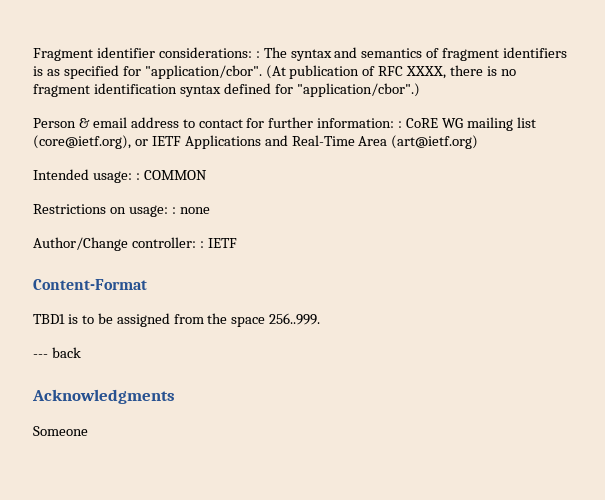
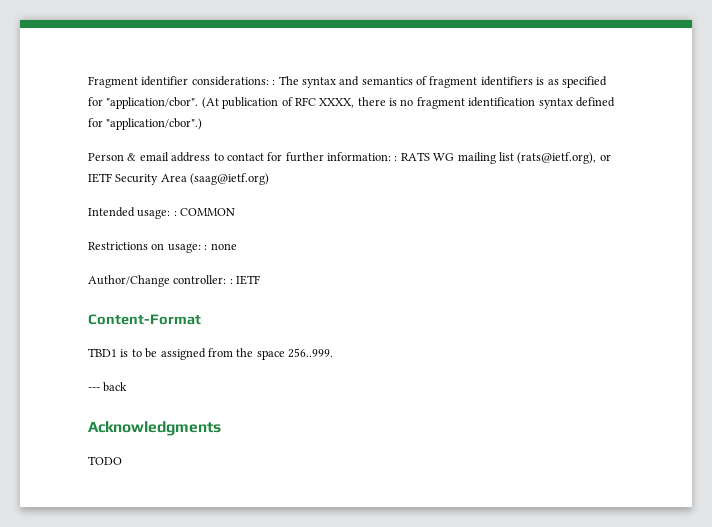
[406,118,439,128] CoRE -> [400,152,430,161] RATS
[33,135,131,149] (core@ietf.org), -> [517,152,597,164] (rats@ietf.org),
[184,135,479,149] Applications and Real-Time Area (art@ietf.org) -> [115,173,270,185] Security Area (saag@ietf.org)
[33,426,88,436] Someone -> [88,456,122,465] TODO

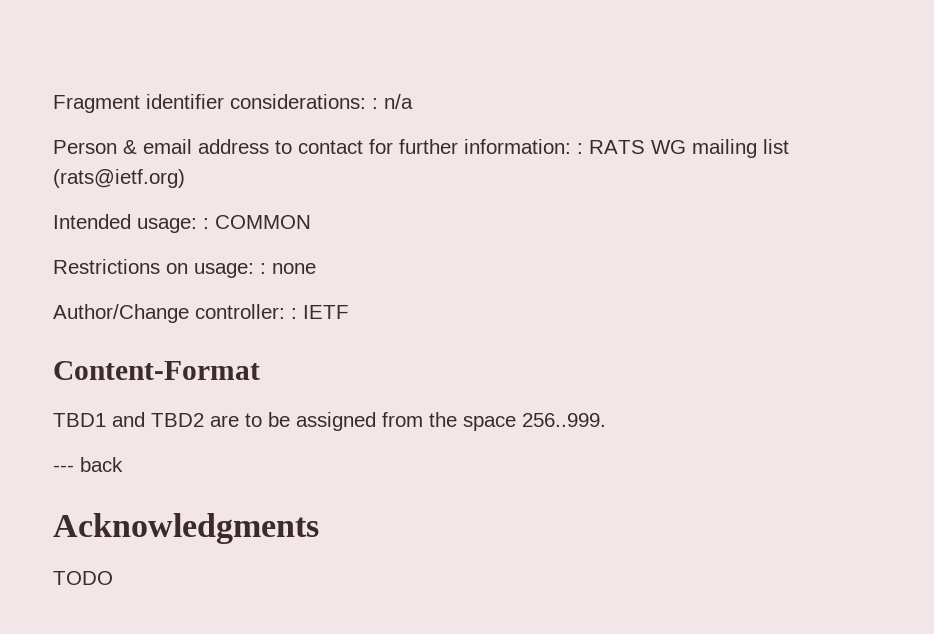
[278,76,607,88] [88,97,615,109] [88,118,203,130] The syntax and semantics of fragment identifiers is as specified for "application/cbor". (At publication of RFC XXXX, there is no fragment identification syntax defined for "application/cbor".) -> [384,94,413,109] n/a
[517,152,611,164] [88,173,270,185] (rats@ietf.org), or IETF Security Area (saag@ietf.org) -> [53,169,185,188] (rats@ietf.org)
[120,349,129,357] is -> [112,412,239,427] and TBD2 are

